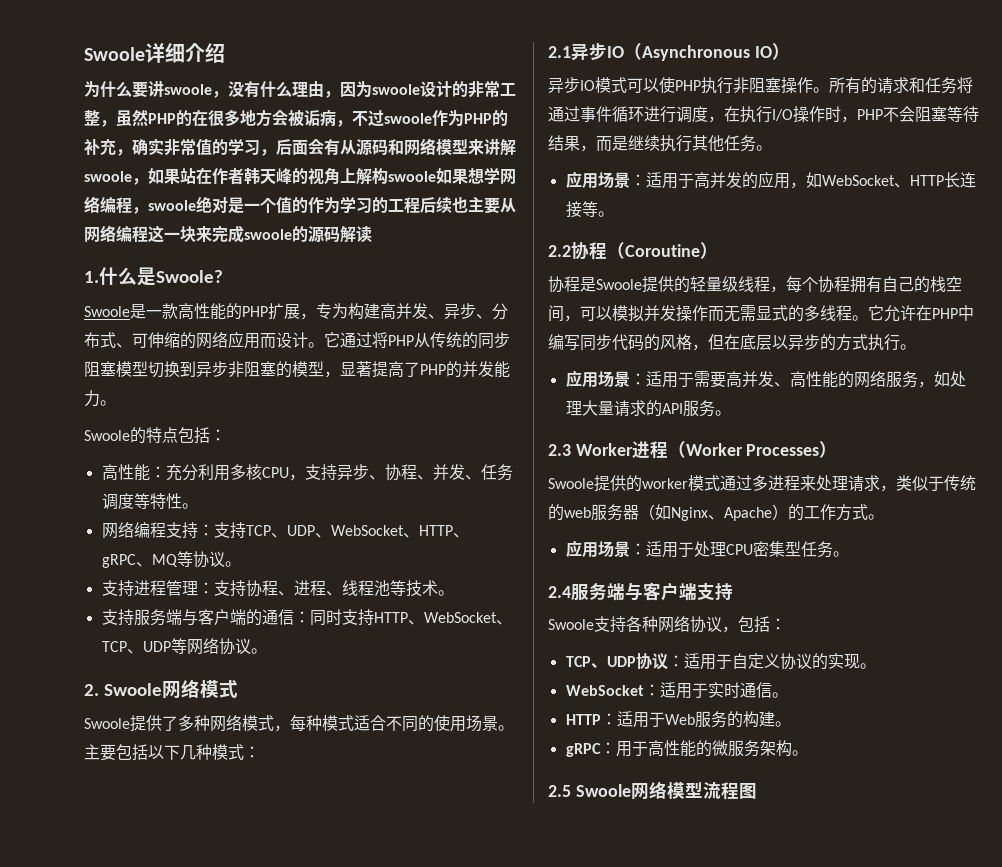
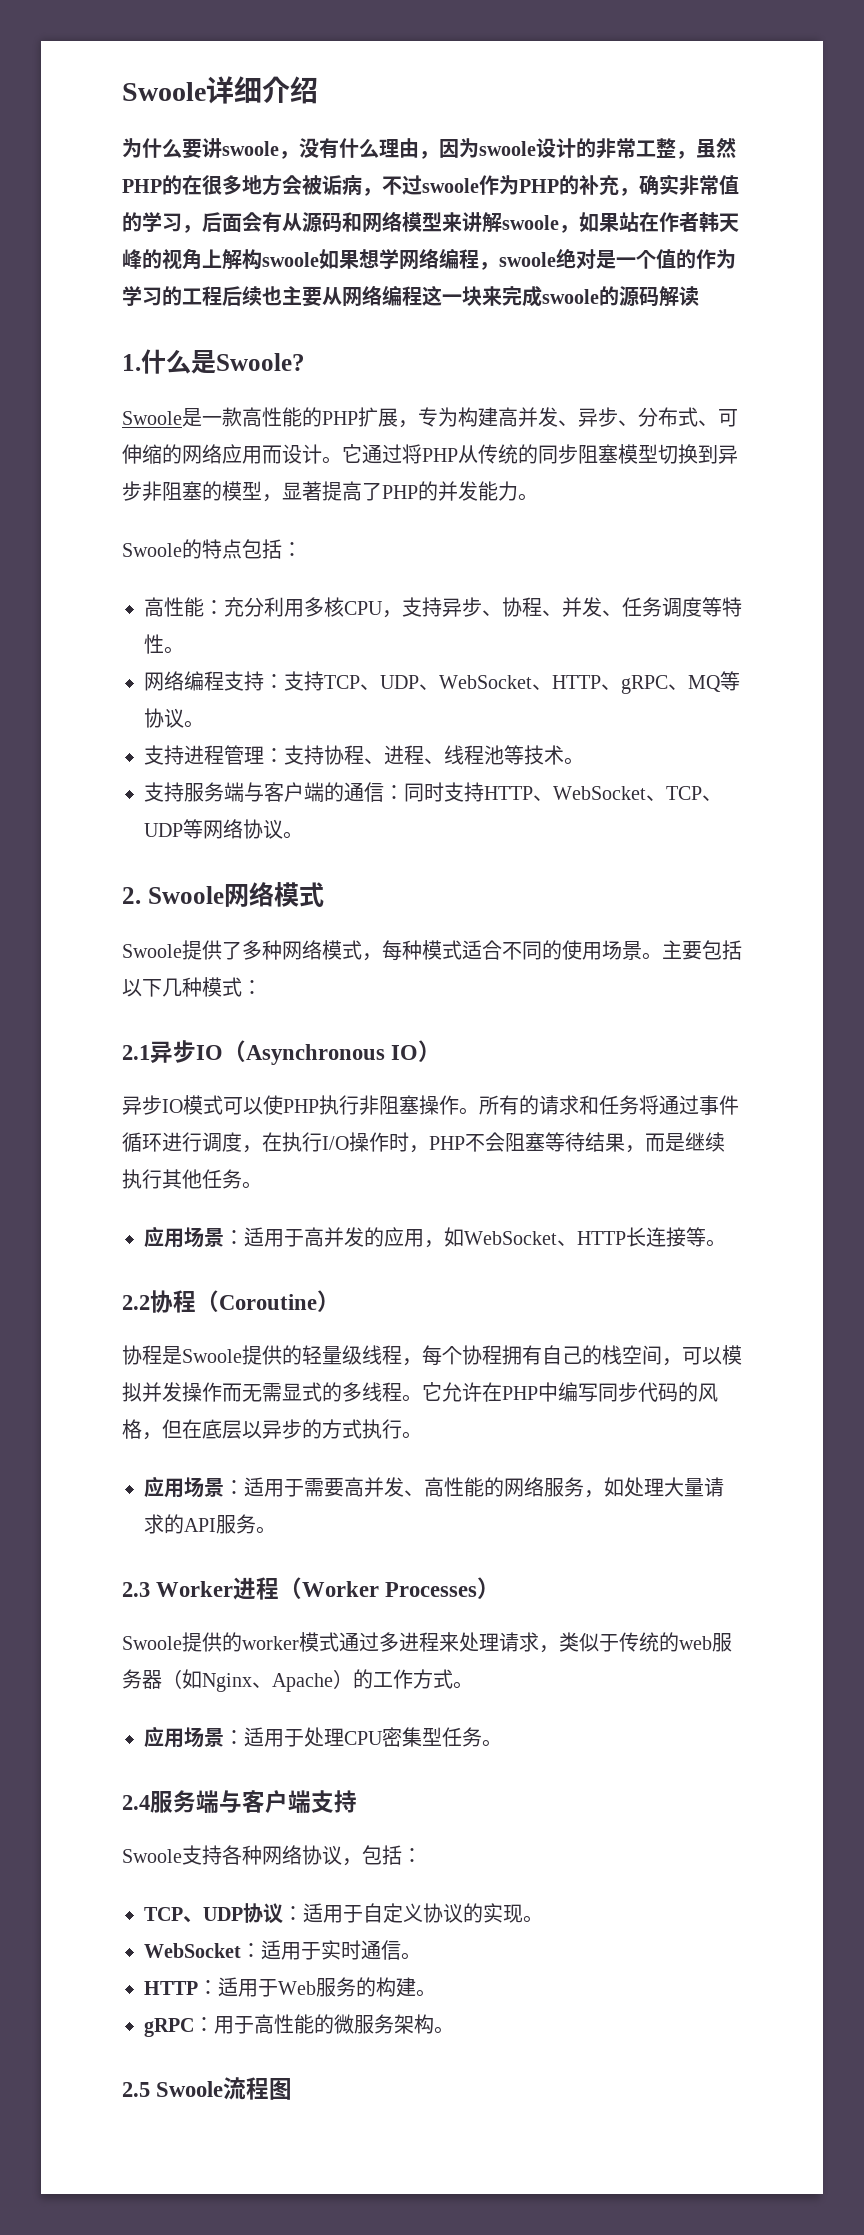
[630,781,703,800] 网络模型 -> (224, 2089) none

